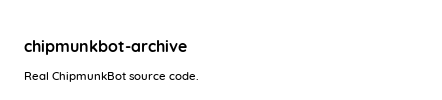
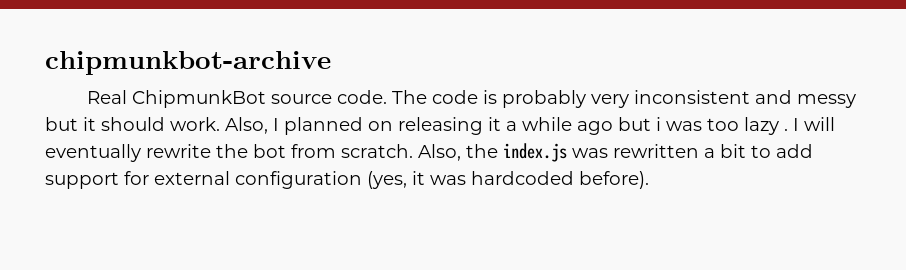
(200, 76) none -> [391,90,856,108] [45,117,835,135] [45,143,813,162] [45,171,649,189] The code is probably very inconsistent and messy but it should work. Also, I planned on releasing it a while ago but i was too lazy . I will eventually rewrite the bot from scratch. Also, the index.js was rewritten a bit to add support for external configuration (yes, it was hardcoded before).

